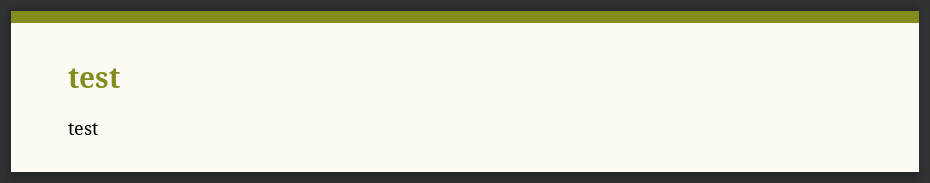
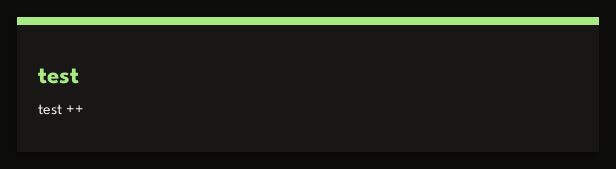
(98, 129) none -> [66,105,85,114] ++

